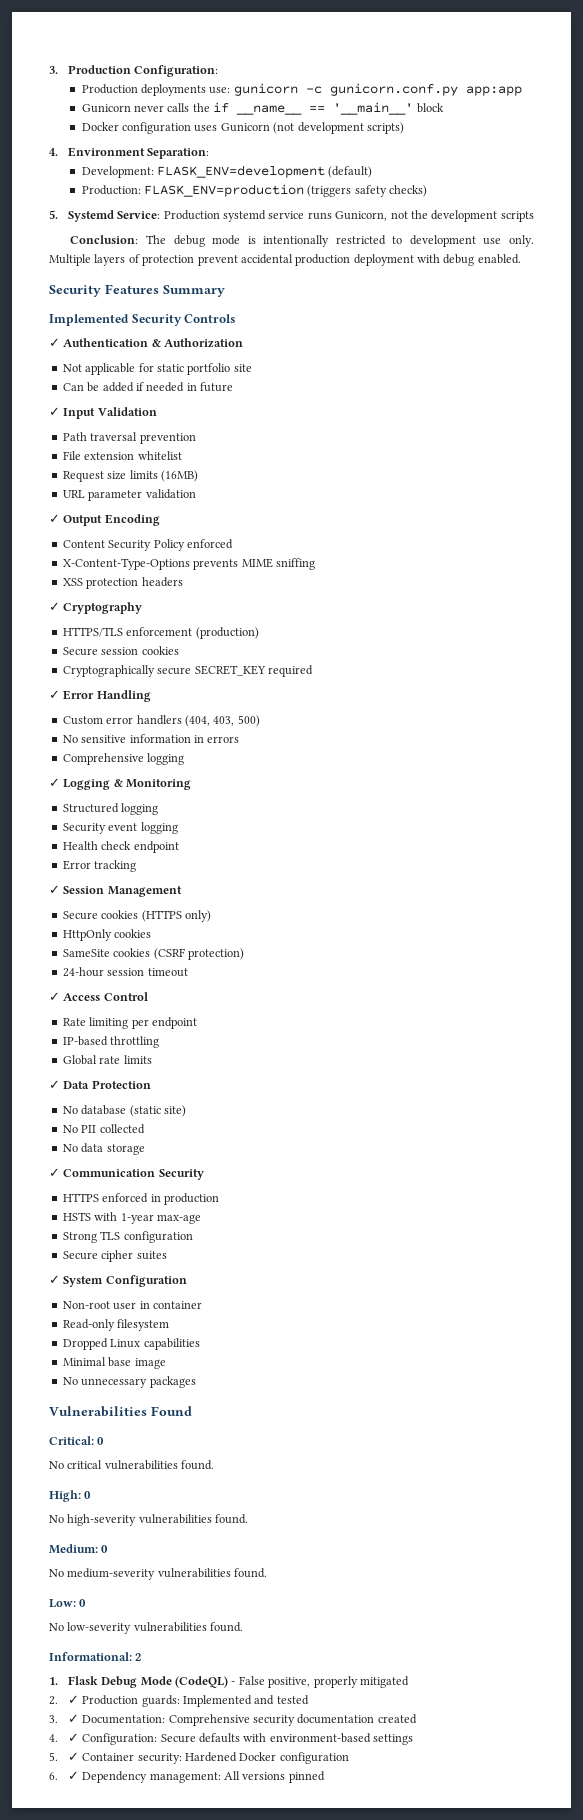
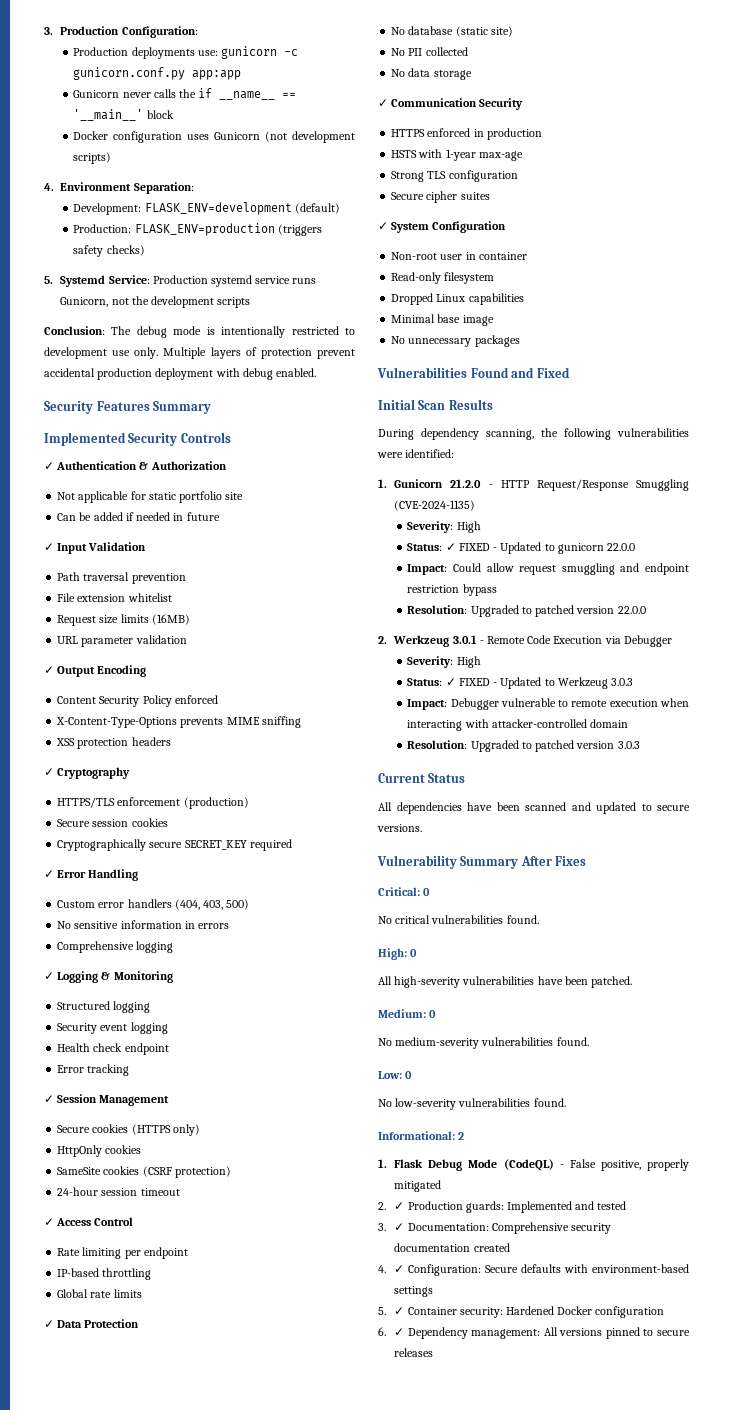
(192, 1411) none -> [511,367,570,378] [378,399,493,410] [378,428,689,440] [377,449,455,458] [378,479,689,491] [394,500,476,511] [407,521,481,533] [407,542,636,554] [407,563,689,575] [407,584,497,596] [407,605,646,617] [378,635,672,647] [407,656,481,668] [407,677,634,689] [407,698,689,710] [407,719,629,731] [407,740,640,752] [378,773,466,783] [378,802,690,814] [377,824,422,832] [377,855,587,869] and Fixed // Initial Scan Results // During dependency scanning, the following vulnerabilities were identified: // 1. Gunicorn 21.2.0 - HTTP Request/Response Smuggling (CVE-2024-1135) // Severity: High // Status: ✓ FIXED - Updated to gunicorn 22.0.0 // Impact: Could allow request smuggling and endpoint restriction bypass // Resolution: Upgraded to patched version 22.0.0 // 2. Werkzeug 3.0.1 - Remote Code Execution via Debugger // Severity: High // Status: ✓ FIXED - Updated to Werkzeug 3.0.3 // Impact: Debugger vulnerable to remote execution when interacting with attacker-controlled domain // Resolution: Upgraded to patched version 3.0.3 // Current Status // All dependencies have been scanned and updated to secure versions. // Vulnerability Summary After Fixes
[49,1515,64,1523] No -> [378,976,392,985] All
[215,1514,249,1524] found. -> [537,976,633,988] have been patched.
(325, 1777) none -> [643,1329,690,1336] [394,1348,434,1357] to secure releases

